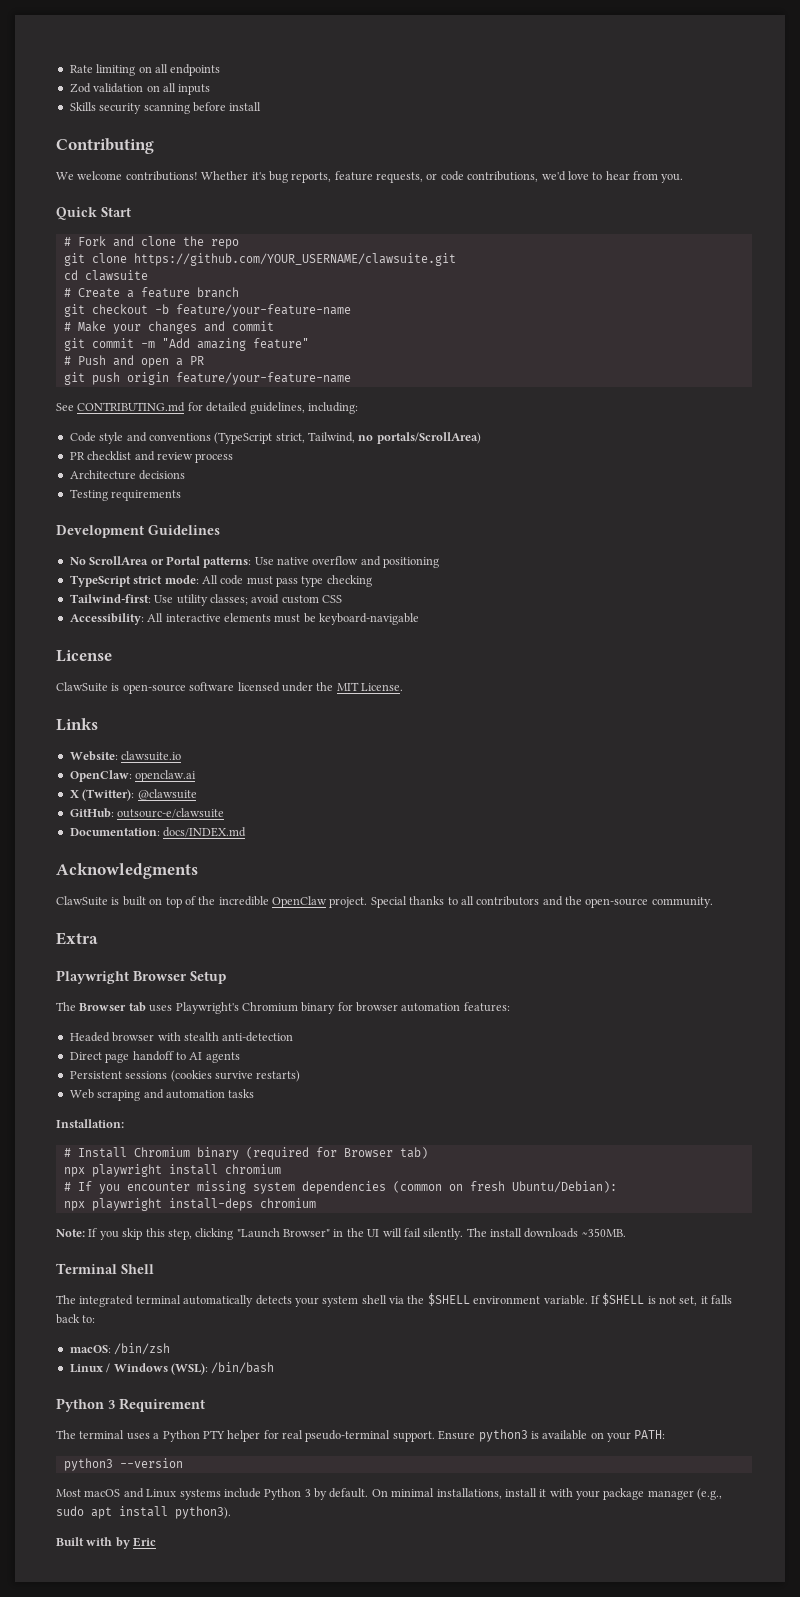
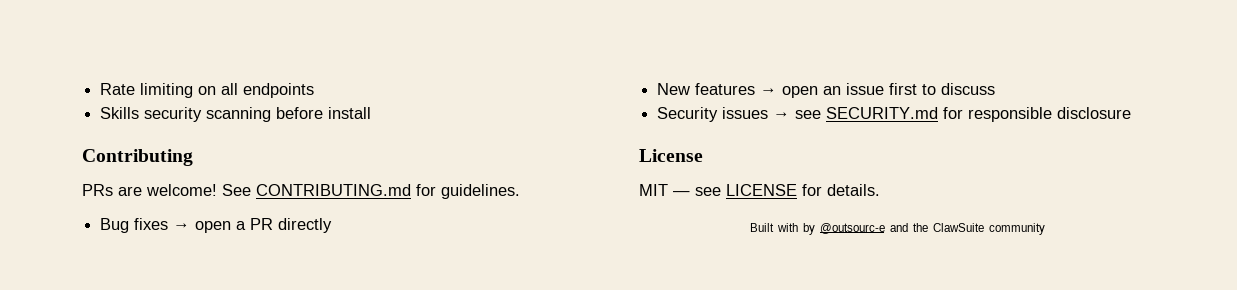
[69,83,211,95] // Zod validation on all inputs -> (315, 90) none
[56,171,684,183] [56,207,131,220] [63,236,239,249] [63,253,456,266] [63,270,148,281] [63,287,239,298] [63,304,351,317] [63,321,274,334] [63,338,309,351] [63,355,204,368] [63,372,351,385] [56,402,358,414] [69,432,481,444] [69,451,234,463] [69,470,186,480] [69,489,182,501] [56,525,220,538] [69,556,440,568] [69,575,372,587] [69,594,342,606] [69,613,419,625] [56,650,112,662] [56,682,403,694] [56,718,98,731] [69,751,182,761] [69,770,197,782] [69,789,197,801] [69,808,225,818] [69,827,247,837] [56,863,198,879] [56,896,713,908] [56,932,98,945] [56,970,226,984] [56,1002,510,1014] [69,1032,294,1042] [69,1051,240,1063] [69,1070,301,1082] [69,1089,255,1101] [56,1119,124,1128] [63,1147,428,1160] [63,1164,281,1177] [63,1181,617,1194] [63,1198,316,1211] [56,1228,626,1240] [56,1263,154,1274] [56,1293,733,1307] [56,1314,96,1324] [69,1343,171,1355] [69,1362,275,1375] [56,1398,205,1412] [56,1429,666,1442] [63,1458,183,1471] [56,1488,723,1500] [56,1506,231,1519] [56,1537,157,1549] We welcome contributions! Whether it's bug reports, feature requests, or code contributions, we'd love to hear from you. // Quick Start // # Fork and clone the repo // git clone https://github.com/YOUR_USERNAME/clawsuite.git // cd clawsuite // # Create a feature branch // git checkout -b feature/your-feature-name // # Make your changes and commit // git commit -m "Add amazing feature" // # Push and open a PR // git push origin feature/your-feature-name // See CONTRIBUTING.md for detailed guidelines, including: // Code style and conventions (TypeScript strict, Tailwind, no portals/ScrollArea) // PR checklist and review process // Architecture decisions // Testing requirements // Development Guidelines // No ScrollArea or Portal patterns: Use native overflow and positioning // TypeScript strict mode: All code must pass type checking // Tailwind-first: Use utility classes; avoid custom CSS // Accessibility: All interactive elements must be keyboard-navigable // License // ClawSuite is open-source software licensed under the MIT License. // Links // Website: clawsuite.io // OpenClaw: openclaw.ai // X (Twitter): @clawsuite // GitHub: outsourc-e/clawsuite // Documentation: docs/INDEX.md // Acknowledgments // ClawSuite is built on top of the incredible OpenClaw project. Special thanks to all contributors and the open-source community. // Extra // Playwright Browser Setup // The Browser tab uses Playwright's Chromium binary for browser automation features: // Headed browser with stealth anti-detection // Direct page handoff to AI agents // Persistent sessions (cookies survive restarts) // Web scraping and automation tasks // Installation: // # Install Chromium binary (required for Browser tab) // npx playwright install chromium // # If you encounter missing system dependencies (common on fresh Ubuntu/Debian): // npx playwright install-deps chromium // Note: If you skip this step, clicking "Launch Browser" in the UI will fail silently. The install downloads ~350MB. // Terminal Shell // The integrated terminal automatically detects your system shell via the $SHELL environment variable. If $SHELL is not set, it falls back to: // macOS: /bin/zsh // Linux / Windows (WSL): /bin/bash // Python 3 Requirement // The terminal uses a Python PTY helper for real pseudo-terminal support. Ensure python3 is available on your PATH: // python3 --version // Most macOS and Linux systems include Python 3 by default. On minimal installations, install it with your package manager (e.g., sudo apt install python3). // Built with by Eric -> [82,184,520,199] [100,218,333,233] [657,83,996,98] [657,107,1132,122] [639,149,703,162] [639,184,880,196] [749,223,1045,235] PRs are welcome! See CONTRIBUTING.md for guidelines. // Bug fixes → open a PR directly // New features → open an issue first to discuss // Security issues → see SECURITY.md for responsible disclosure // License // MIT — see LICENSE for details. // Built with by @outsourc-e and the ClawSuite community

